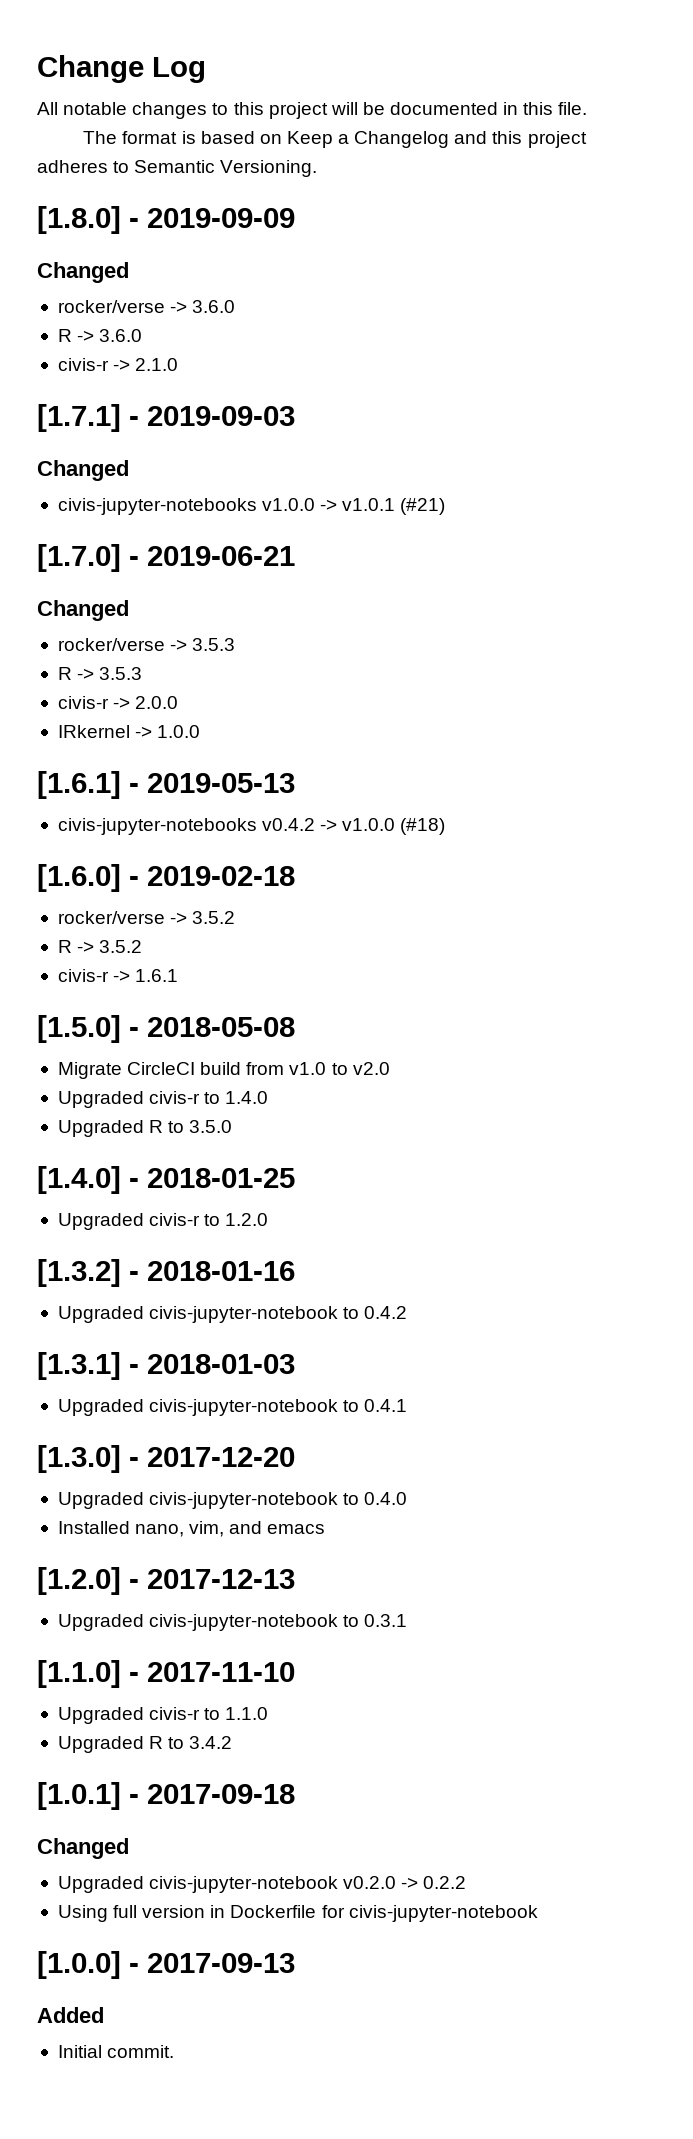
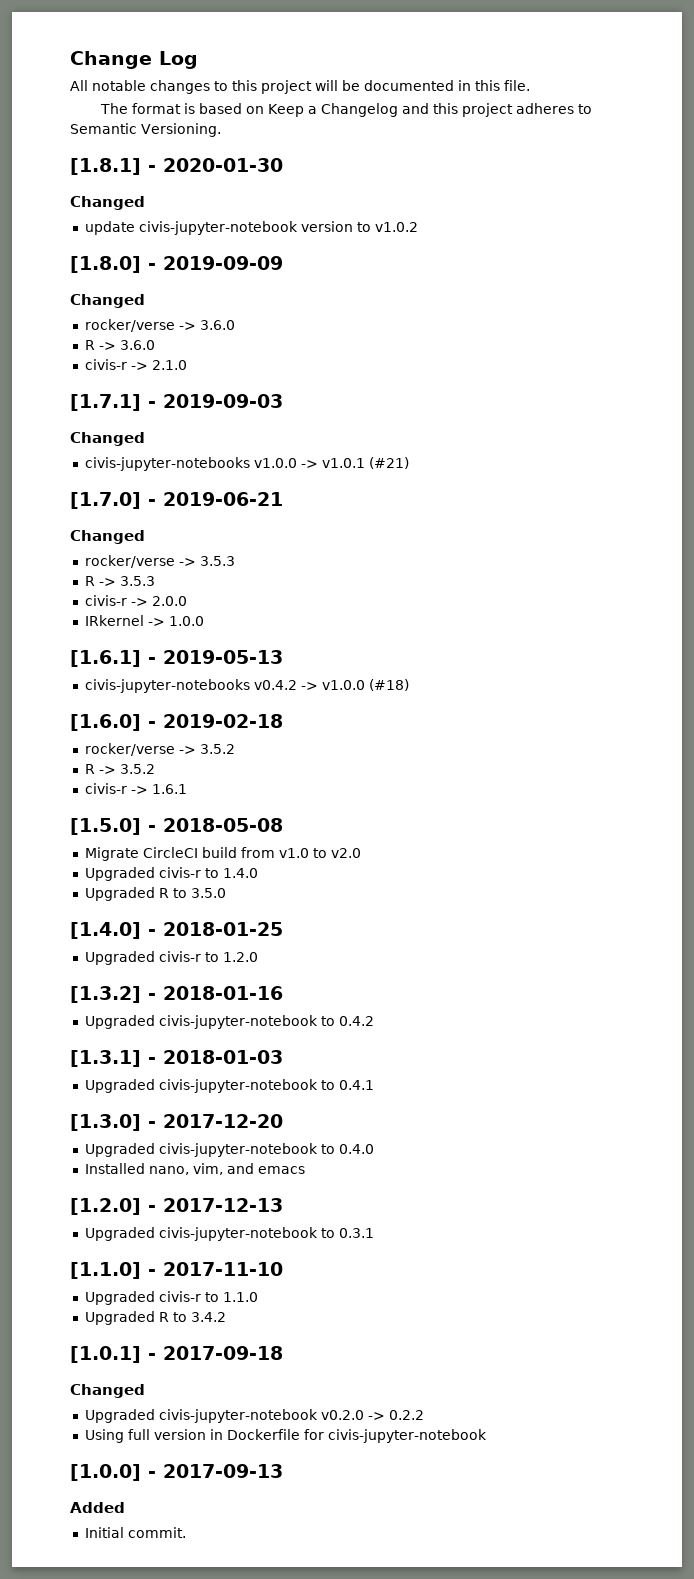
(318, 168) none -> [70,158,283,175] [70,196,145,210] [84,221,418,235] // [1.8.1] - 2020-01-30 // Changed // update civis-jupyter-notebook version to v1.0.2

